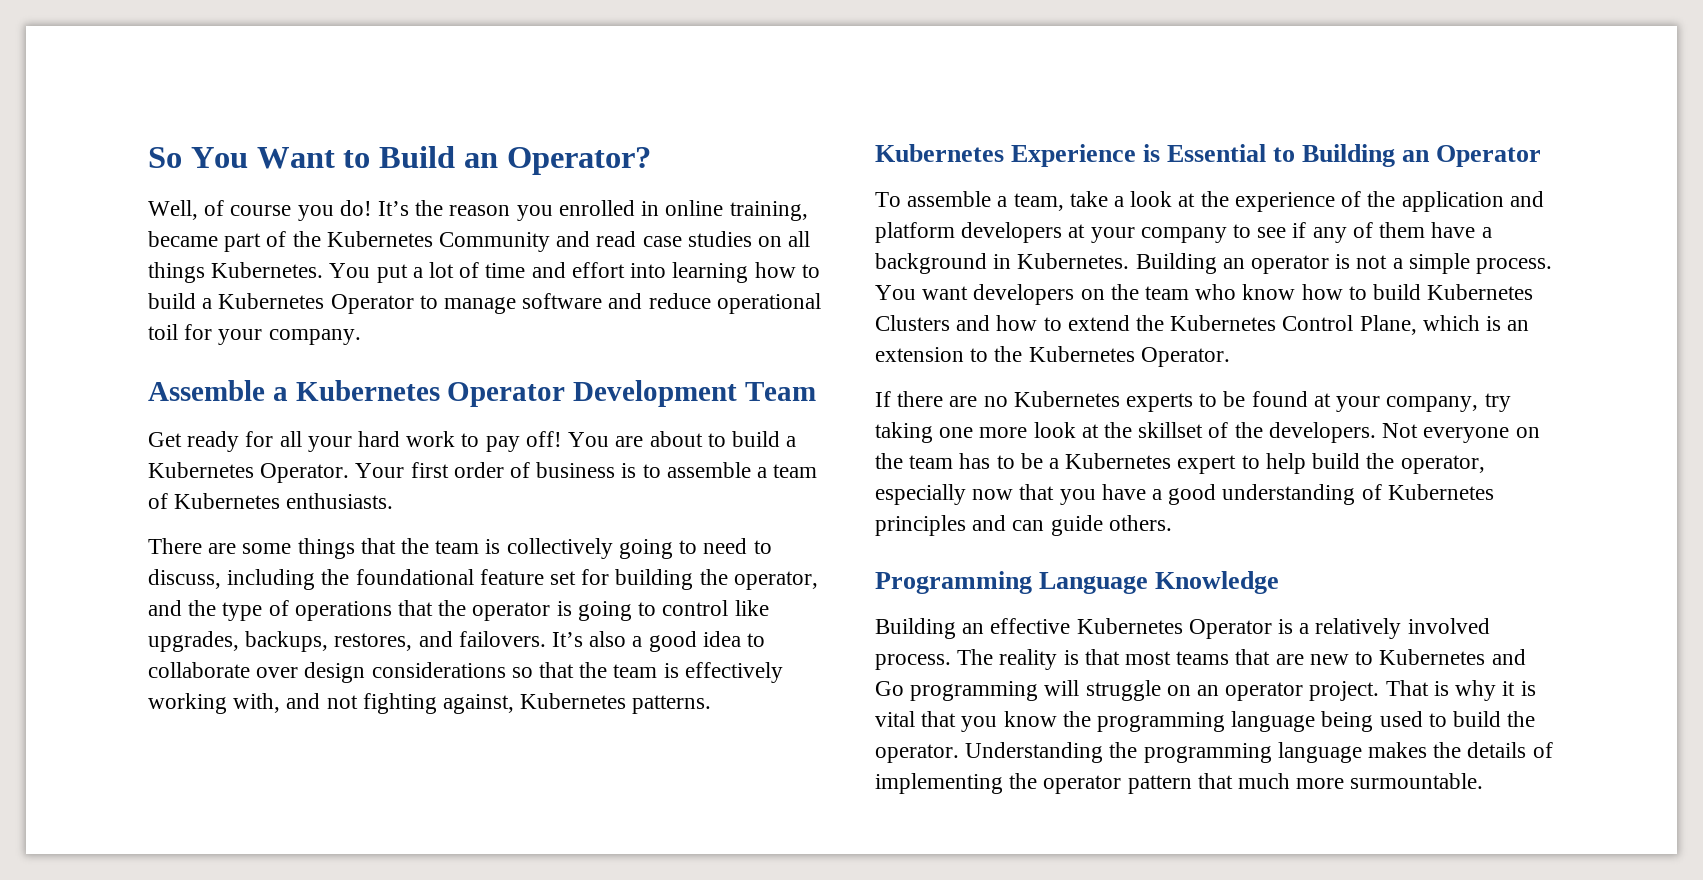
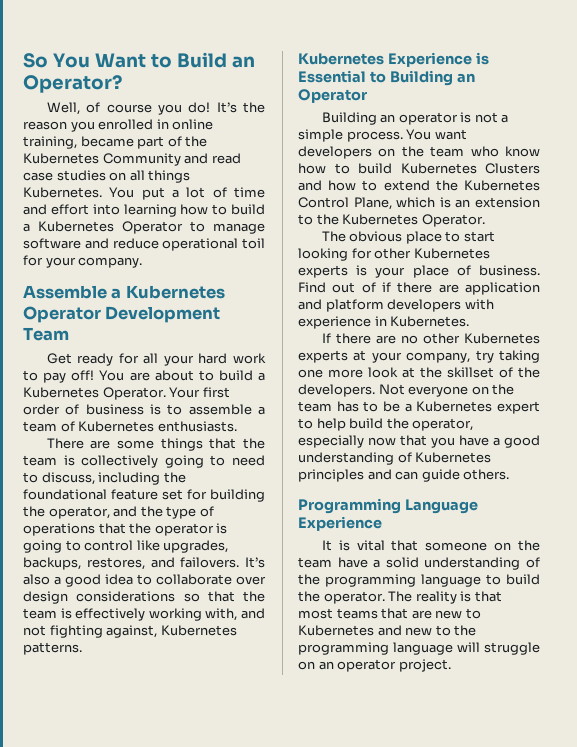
[875,191,1544,212] [875,222,1492,243] [875,253,1130,274] To assemble a team, take a look at the experience of the application and platform developers at your company to see if any of them have a background in Kubernetes. -> (367, 96) none
(1230, 357) none -> [321,231,495,244] [298,248,490,261] [298,265,540,278] [298,282,540,295] [298,299,494,312] [298,316,470,329] // The obvious place to start looking for other Kubernetes experts is your place of business. Find out of if there are application and platform developers with experience in Kubernetes.
[1013,391,1308,412] Kubernetes experts to be found -> [422,333,540,344] [298,350,348,363] other Kubernetes experts
[1155,571,1280,594] [875,618,1490,639] [875,654,951,670] Knowledge // Building an effective Kubernetes Operator is a relatively involved process. -> [298,516,382,531] [321,540,540,551] [298,557,540,570] [298,574,540,587] [298,591,385,604] Experience // It is vital that someone on the team have a solid understanding of the programming language to build the operator.
[875,681,1039,701] Go programming -> [405,625,477,636] [298,642,453,655] new to the programming language
[1385,680,1536,701] [875,711,1536,732] [875,742,1553,763] [875,773,1484,794] That is why it is vital that you know the programming language being used to build the operator. Understanding the programming language makes the details of implementing the operator pattern that much more surmountable. -> (451, 665) none

